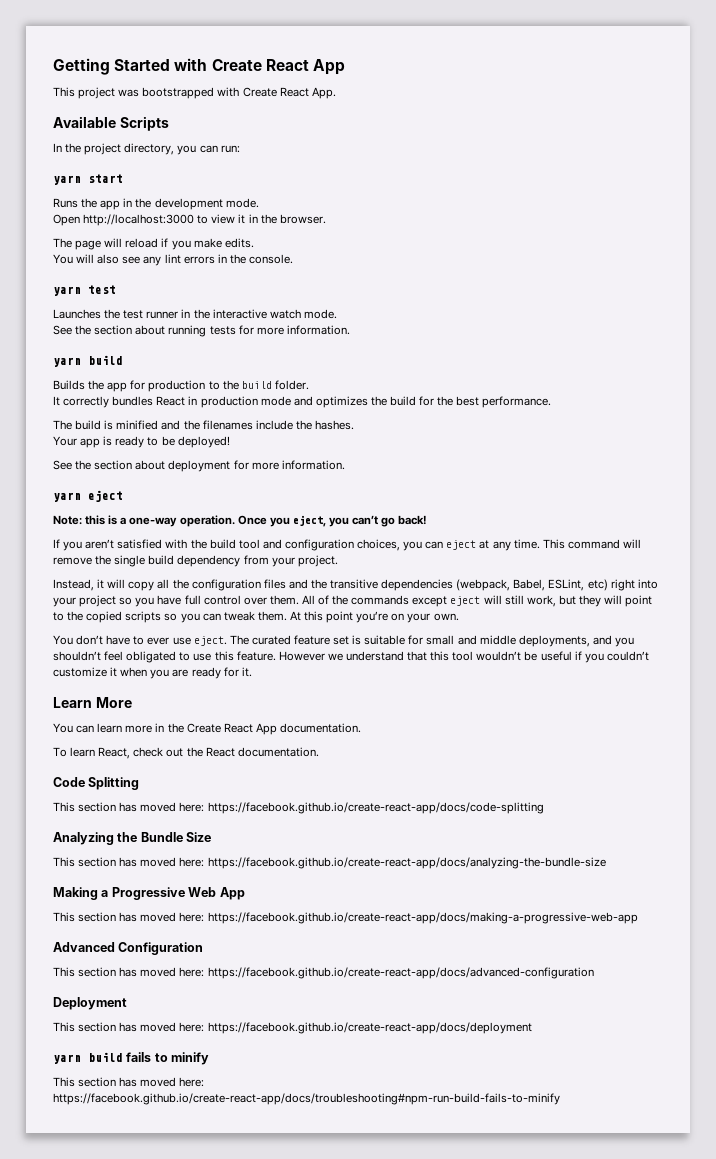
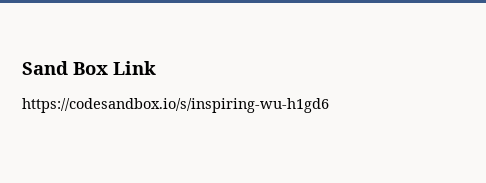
[53,58,345,75] [53,87,336,99] [53,116,169,131] [53,143,240,155] [53,174,123,185] [53,198,259,210] [53,214,326,226] [53,238,254,250] [53,254,293,266] [53,285,116,296] [53,309,337,319] [53,325,350,337] [53,355,123,367] [53,380,309,392] [53,396,552,408] [53,420,354,430] [53,436,230,448] [53,460,345,472] [53,490,123,502] [53,515,428,527] [53,539,641,551] [53,555,338,567] [53,579,658,591] [53,595,653,607] [53,611,459,623] [53,635,634,647] [53,651,649,663] [53,667,252,679] [53,697,132,708] [53,723,361,735] [53,747,319,759] [53,777,140,790] [53,802,544,814] [53,832,212,845] [53,857,606,869] [53,887,245,900] [53,912,638,924] [53,942,204,955] [53,967,594,979] [53,997,127,1010] [53,1022,532,1034] [53,1052,210,1065] [53,1077,205,1087] [53,1093,560,1105] Getting Started with Create React App // This project was bootstrapped with Create React App. // Available Scripts // In the project directory, you can run: // yarn start // Runs the app in the development mode. // Open http://localhost:3000 to view it in the browser. // The page will reload if you make edits. // You will also see any lint errors in the console. // yarn test // Launches the test runner in the interactive watch mode. // See the section about running tests for more information. // yarn build // Builds the app for production to the build folder. // It correctly bundles React in production mode and optimizes the build for the best performance. // The build is minified and the filenames include the hashes. // Your app is ready to be deployed! // See the section about deployment for more information. // yarn eject // Note: this is a one-way operation. Once you eject, you can’t go back! // If you aren’t satisfied with the build tool and configuration choices, you can eject at any time. This command will remove the single build dependency from your project. // Instead, it will copy all the configuration files and the transitive dependencies (webpack, Babel, ESLint, etc) right into your project so you have full control over them. All of the commands except eject will still work, but they will point to the copied scripts so you can tweak them. At this point you’re on your own. // You don’t have to ever use eject. The curated feature set is suitable for small and middle deployments, and you shouldn’t feel obligated to use this feature. However we understand that this tool wouldn’t be useful if you couldn’t customize it when you are ready for it. // Learn More // You can learn more in the Create React App documentation. // To learn React, check out the React documentation. // Code Splitting // This section has moved here: https://facebook.github.io/create-react-app/docs/code-splitting // Analyzing the Bundle Size // This section has moved here: https://facebook.github.io/create-react-app/docs/analyzing-the-bundle-size // Making a Progressive Web App // This section has moved here: https://facebook.github.io/create-react-app/docs/making-a-progressive-web-app // Advanced Configuration // This section has moved here: https://facebook.github.io/create-react-app/docs/advanced-configuration // Deployment // This section has moved here: https://facebook.github.io/create-react-app/docs/deployment // yarn build fails to minify // This section has moved here: https://facebook.github.io/create-react-app/docs/troubleshooting#npm-run-build-fails-to-minify -> [22,61,156,75] [22,98,329,113] Sand Box Link // https://codesandbox.io/s/inspiring-wu-h1gd6

